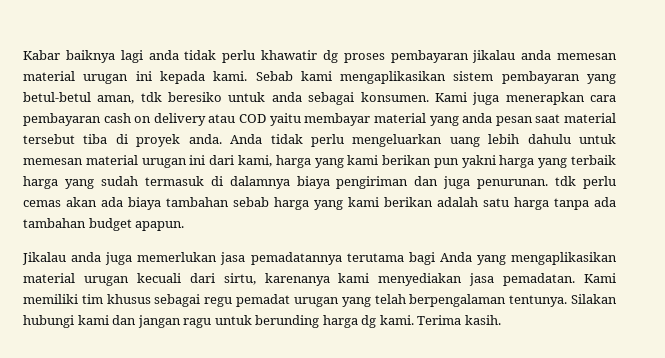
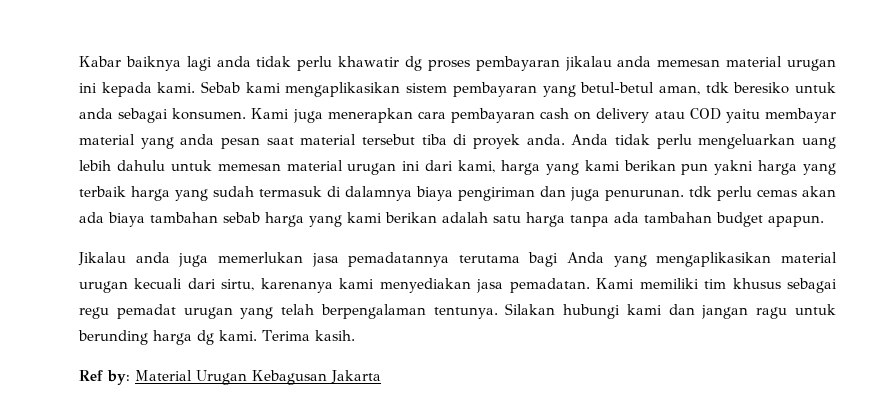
(501, 320) none -> [79,370,381,385] // Ref by: Material Urugan Kebagusan Jakarta

